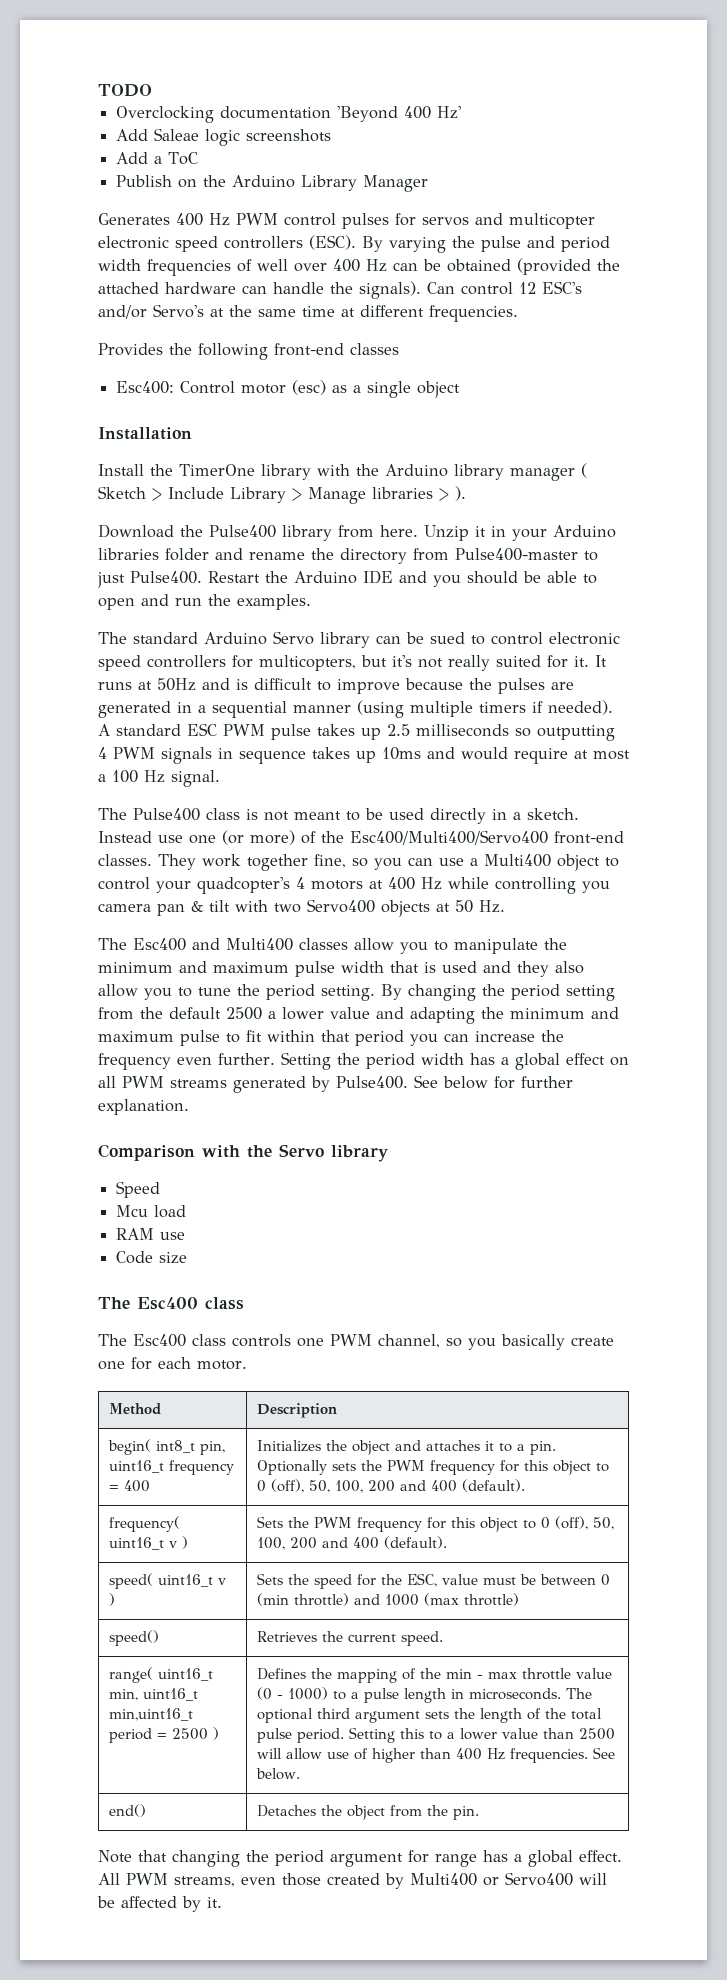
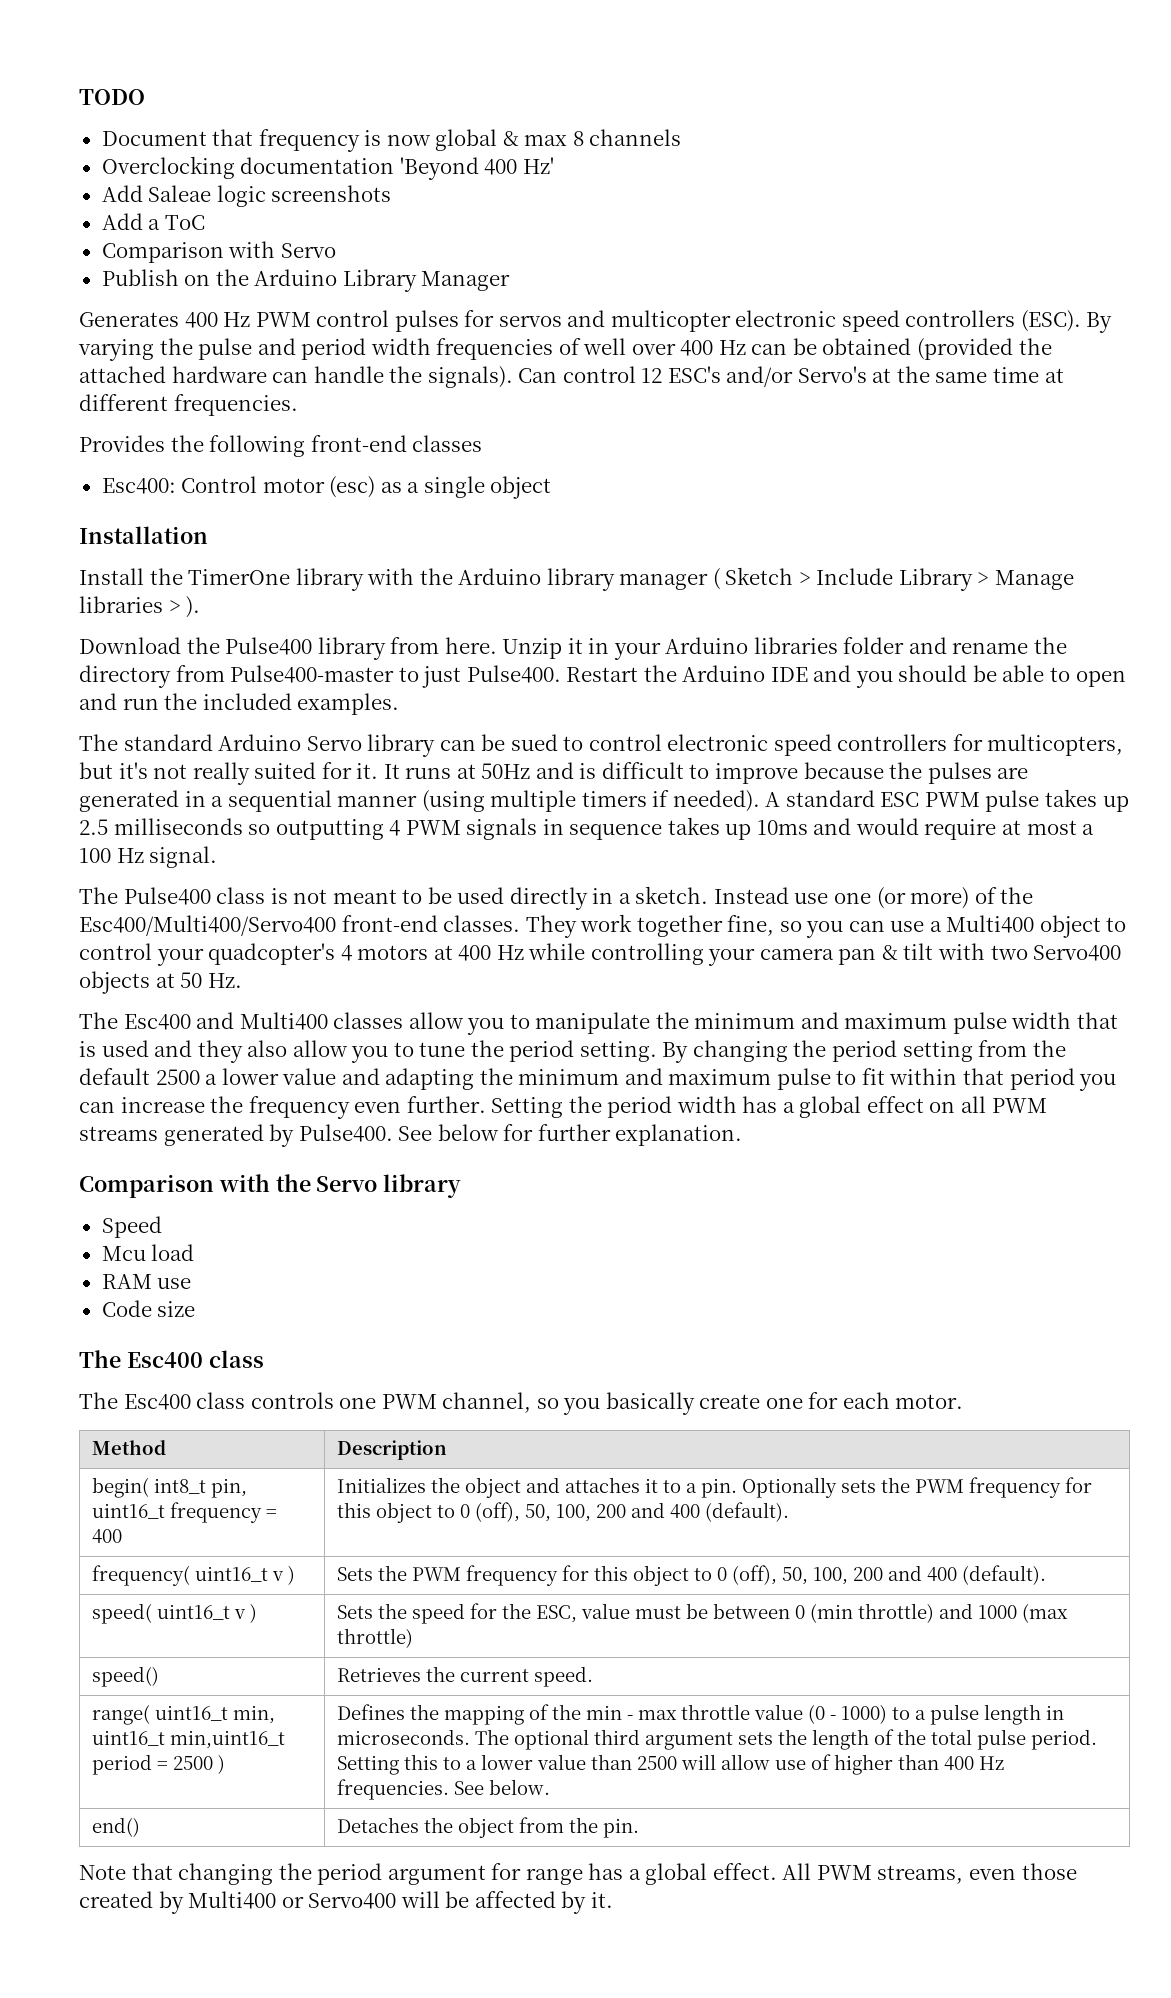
(152, 90) none -> [101,129,682,152] // Document that frequency is now global & max 8 channels
(199, 158) none -> [101,241,336,263] // Comparison with Servo
(231, 600) none -> [202,693,292,710] included
[582,881,610,893] you -> [708,948,756,966] your

